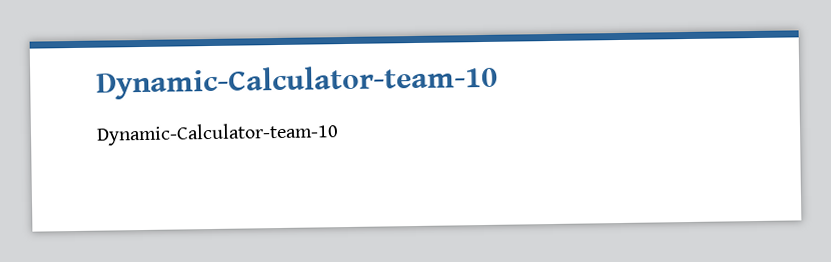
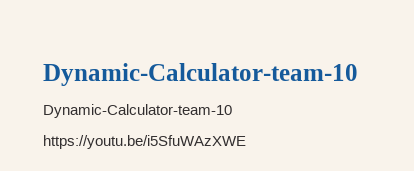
(339, 134) none -> [43,135,246,149] // https://youtu.be/i5SfuWAzXWE

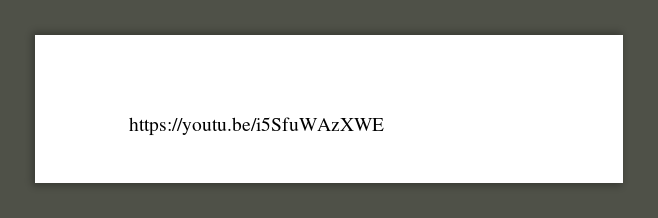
[43,63,358,86] [43,104,232,118] Dynamic-Calculator-team-10 // Dynamic-Calculator-team-10 // -> (129, 126) none

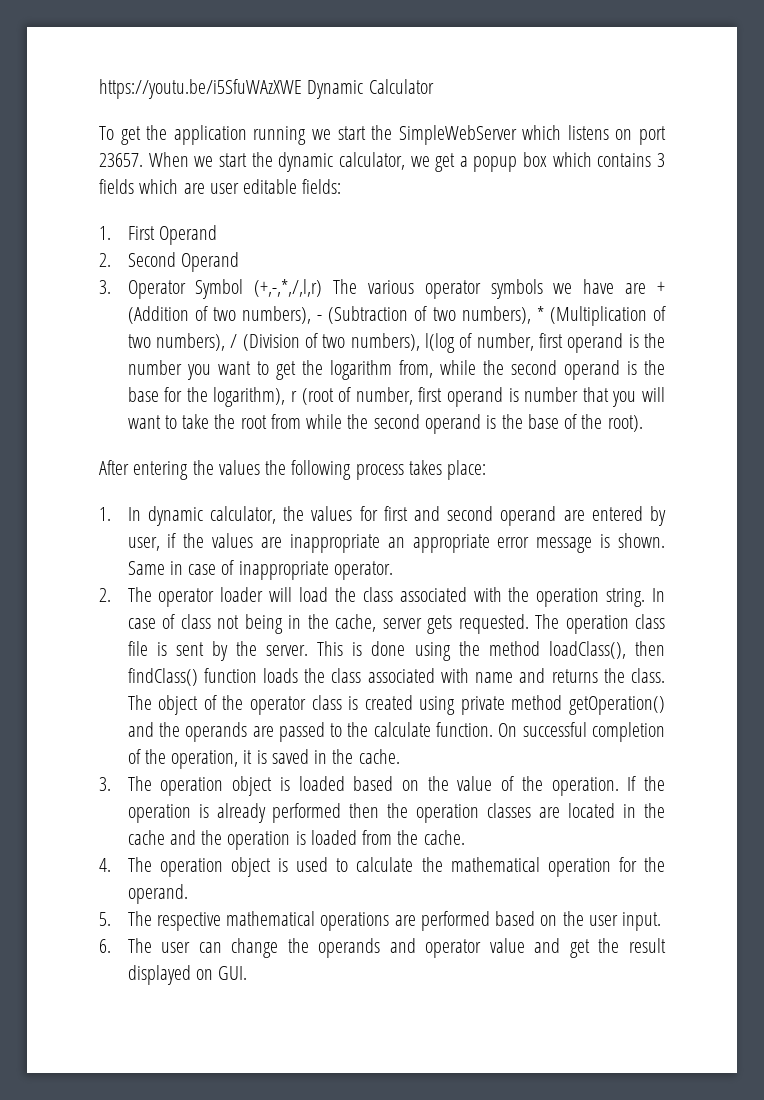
(384, 126) none -> [307,79,434,99] [99,125,666,145] [99,152,666,172] [99,179,342,194] [99,225,217,245] [99,252,239,272] [99,279,665,299] [127,306,666,326] [127,333,665,353] [127,360,665,380] [127,387,665,407] [127,414,643,434] [99,460,487,480] [99,506,666,526] [127,533,665,553] [127,560,393,580] [99,587,665,607] [127,614,665,634] [127,641,665,661] [127,668,665,686] [127,695,665,715] [127,722,665,742] [127,749,400,769] [99,776,665,796] [127,803,665,823] [127,830,465,850] [99,857,665,877] [127,884,188,904] [99,911,662,931] [99,938,666,958] [127,965,248,985] Dynamic Calculator // To get the application running we start the SimpleWebServer which listens on port 23657. When we start the dynamic calculator, we get a popup box which contains 3 fields which are user editable fields: // 1. First Operand // 2. Second Operand // 3. Operator Symbol (+,-,*,/,l,r) The various operator symbols we have are + (Addition of two numbers), - (Subtraction of two numbers), * (Multiplication of two numbers), / (Division of two numbers), l(log of number, first operand is the number you want to get the logarithm from, while the second operand is the base for the logarithm), r (root of number, first operand is number that you will want to take the root from while the second operand is the base of the root). // After entering the values the following process takes place: // 1. In dynamic calculator, the values for first and second operand are entered by user, if the values are inappropriate an appropriate error message is shown. Same in case of inappropriate operator. // 2. The operator loader will load the class associated with the operation string. In case of class not being in the cache, server gets requested. The operation class file is sent by the server. This is done using the method loadClass(), then findClass() function loads the class associated with name and returns the class. The object of the operator class is created using private method getOperation() and the operands are passed to the calculate function. On successful completion of the operation, it is saved in the cache. // 3. The operation object is loaded based on the value of the operation. If the operation is already performed then the operation classes are located in the cache and the operation is loaded from the cache. // 4. The operation object is used to calculate the mathematical operation for the operand. // 5. The respective mathematical operations are performed based on the user input. // 6. The user can change the operands and operator value and get the result displayed on GUI.

